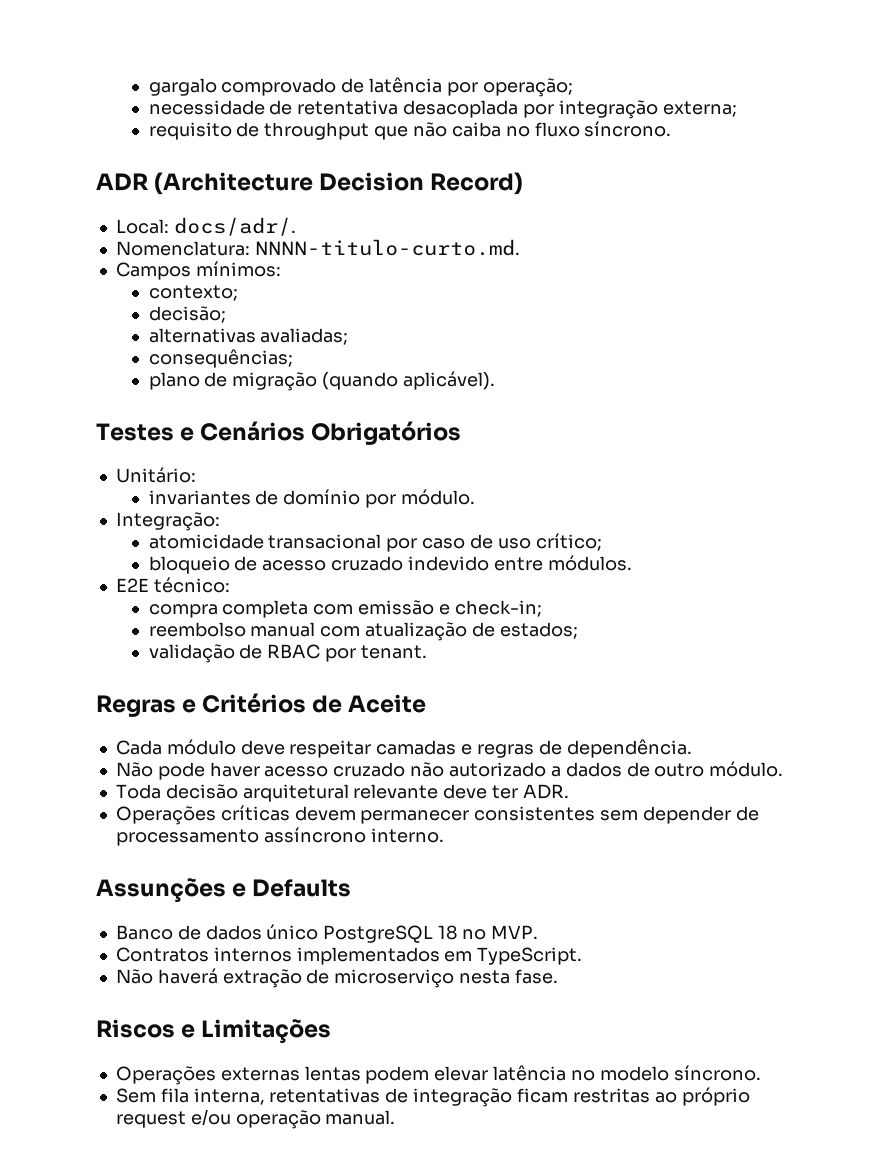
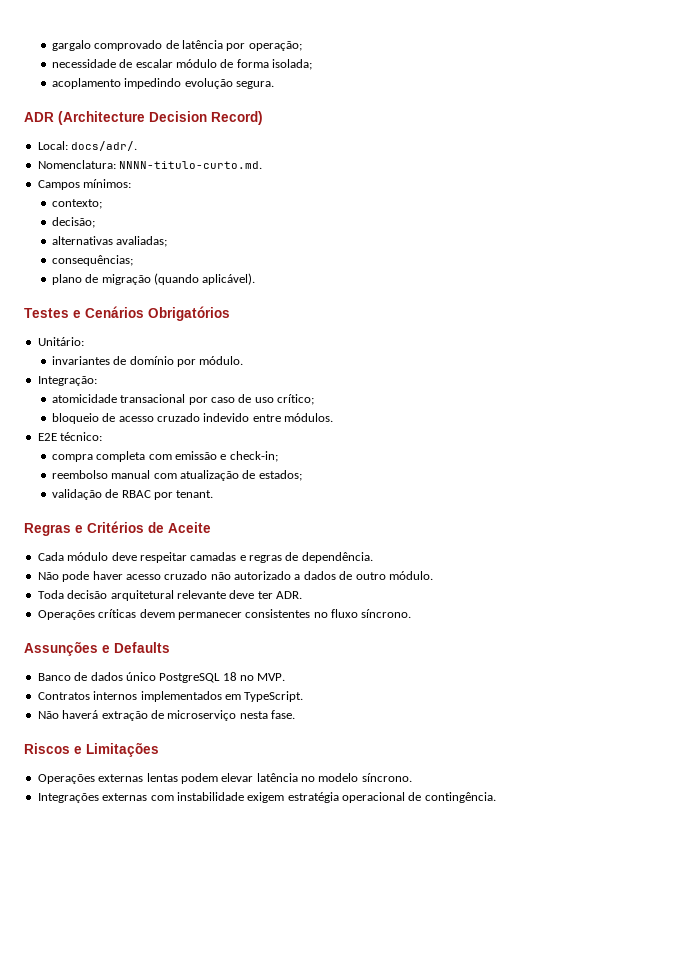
[297,100,737,119] [148,121,672,140] retentativa desacoplada por integração externa; // requisito de throughput que não caiba no fluxo síncrono. -> [135,59,313,70] [51,78,274,89] escalar módulo de forma isolada; // acoplamento impedindo evolução segura.
[600,806,759,824] [115,827,444,846] sem depender de processamento assíncrono interno. -> [313,609,412,618] no fluxo síncrono.
[115,1087,750,1107] [115,1109,396,1129] Sem fila interna, retentativas de integração ficam restritas ao próprio request e/ou operação manual. -> [37,792,496,803] Integrações externas com instabilidade exigem estratégia operacional de contingência.

